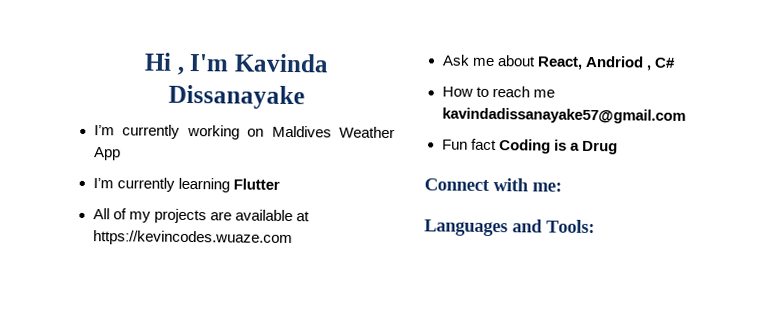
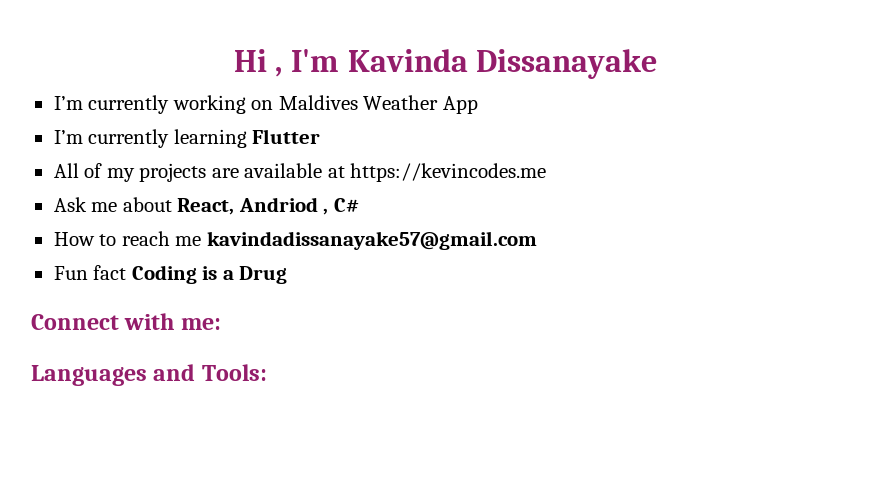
[92,230,293,247] https://kevincodes.wuaze.com -> [350,163,547,182] https://kevincodes.me

